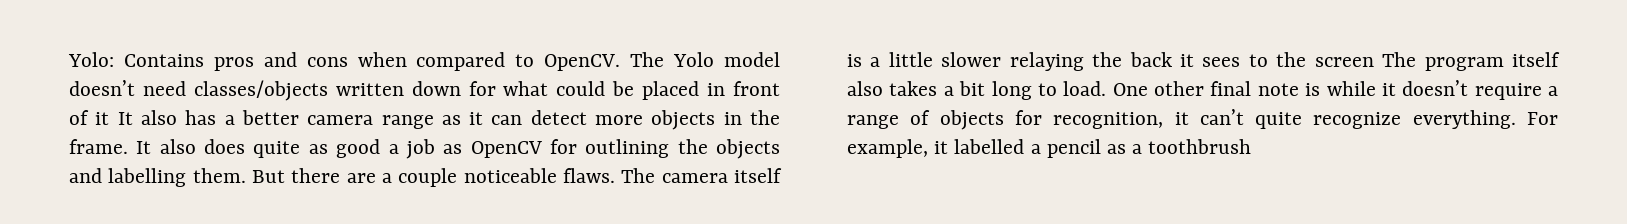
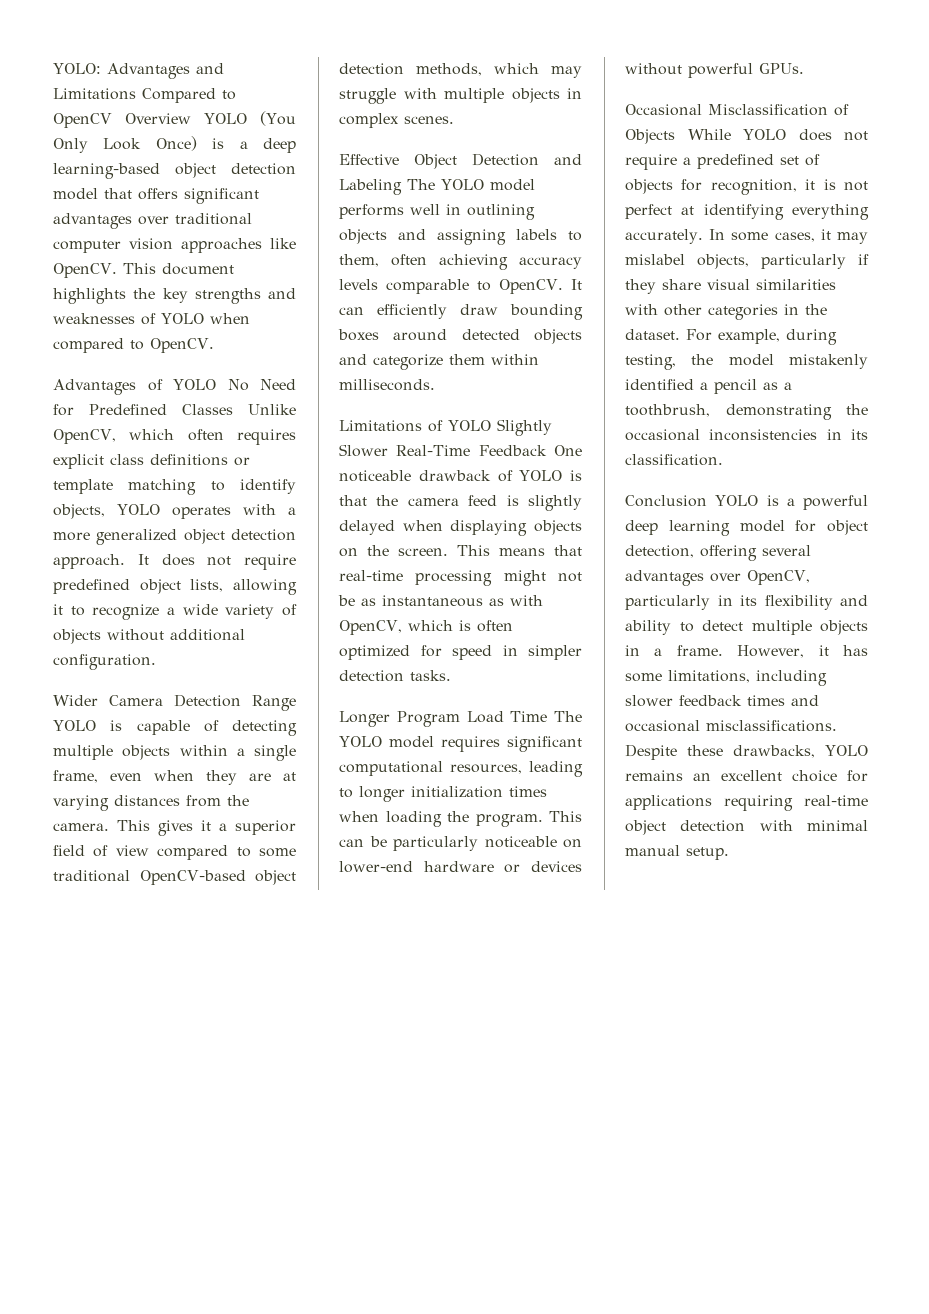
[68,52,780,71] [69,80,780,101] [69,110,780,130] [69,139,780,159] [69,168,783,187] [847,52,1560,71] [847,80,1558,100] [847,115,899,129] Yolo: Contains pros and cons when compared to OpenCV. The Yolo model doesn’t need classes/objects written down for what could be placed in front of it It also has a better camera range as it can detect more objects in the frame. It also does quite as good a job as OpenCV for outlining the objects and labelling them. But there are a couple noticeable flaws. The camera itself is a little slower relaying the back it sees to the screen The program itself also takes a bit long to load. One other final note is while it doesn’t require a range -> [53,63,224,79] [53,88,236,103] [53,111,297,128] [53,136,296,153] [53,163,296,179] [53,188,259,204] [53,213,252,229] [53,238,296,253] [53,263,234,278] [53,288,296,304] [53,313,250,325] [53,338,214,353] [53,379,296,395] [53,404,296,416] [53,429,296,445] [53,454,250,469] [53,479,296,495] [53,504,296,519] [53,529,296,545] [53,554,296,570] [53,579,297,595] [53,604,297,620] [53,629,245,644] [53,654,156,670] [53,694,296,711] [53,720,297,736] [53,745,296,761] [53,770,296,785] [53,795,249,811] [53,820,296,836] [53,845,296,860] [53,870,296,885] [339,63,582,78] [339,88,582,104] [339,113,454,128] [339,153,582,169] [339,179,535,195] [339,204,535,220] [339,229,582,245] [339,254,582,270] [339,279,582,294] [339,304,583,320] [338,329,582,344] [339,354,539,370] [339,379,435,391] [339,419,552,436] [339,444,582,457] [339,470,582,482] [339,495,582,511] [339,520,582,536] [339,545,582,557] [339,570,582,586] [338,595,543,607] [339,620,513,635] [339,645,582,660] [339,670,451,682] [339,711,582,727] [339,736,582,752] [339,761,583,777] [339,786,547,802] [339,811,582,827] [339,836,582,851] [339,861,582,873] [625,63,804,78] [625,104,849,116] [625,129,868,144] [625,154,799,170] YOLO: Advantages and Limitations Compared to OpenCV Overview YOLO (You Only Look Once) is a deep learning-based object detection model that offers significant advantages over traditional computer vision approaches like OpenCV. This document highlights the key strengths and weaknesses of YOLO when compared to OpenCV. // Advantages of YOLO No Need for Predefined Classes Unlike OpenCV, which often requires explicit class definitions or template matching to identify objects, YOLO operates with a more generalized object detection approach. It does not require predefined object lists, allowing it to recognize a wide variety of objects without additional configuration. // Wider Camera Detection Range YOLO is capable of detecting multiple objects within a single frame, even when they are at varying distances from the camera. This gives it a superior field of view compared to some traditional OpenCV-based object detection methods, which may struggle with multiple objects in complex scenes. // Effective Object Detection and Labeling The YOLO model performs well in outlining objects and assigning labels to them, often achieving accuracy levels comparable to OpenCV. It can efficiently draw bounding boxes around detected objects and categorize them within milliseconds. // Limitations of YOLO Slightly Slower Real-Time Feedback One noticeable drawback of YOLO is that the camera feed is slightly delayed when displaying objects on the screen. This means that real-time processing might not be as instantaneous as with OpenCV, which is often optimized for speed in simpler detection tasks. // Longer Program Load Time The YOLO model requires significant computational resources, leading to longer initialization times when loading the program. This can be particularly noticeable on lower-end hardware or devices without powerful GPUs. // Occasional Misclassification of Objects While YOLO does not require a predefined set
[1199,109,1558,129] [847,139,1252,158] can’t quite recognize everything. For example, it labelled a pencil as a toothbrush -> [823,179,868,191] [625,204,869,220] [625,229,868,244] [625,254,869,269] [625,279,836,294] [625,304,827,320] [625,329,837,345] [625,354,868,370] [625,379,792,394] [625,404,868,420] [625,429,868,441] [625,454,723,466] [625,495,868,510] [625,520,868,536] [625,545,811,561] [625,570,810,586] [625,595,868,610] [625,620,868,635] [625,645,868,658] [625,670,827,686] [625,695,819,707] [625,720,837,732] [625,744,869,760] [625,770,868,782] [625,795,868,811] [625,820,868,835] [625,845,729,860] is not perfect at identifying everything accurately. In some cases, it may mislabel objects, particularly if they share visual similarities with other categories in the dataset. For example, during testing, the model mistakenly identified a pencil as a toothbrush, demonstrating the occasional inconsistencies in its classification. // Conclusion YOLO is a powerful deep learning model for object detection, offering several advantages over OpenCV, particularly in its flexibility and ability to detect multiple objects in a frame. However, it has some limitations, including slower feedback times and occasional misclassifications. Despite these drawbacks, YOLO remains an excellent choice for applications requiring real-time object detection with minimal manual setup.

